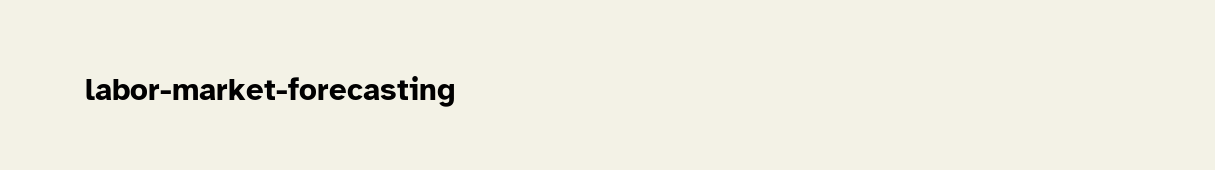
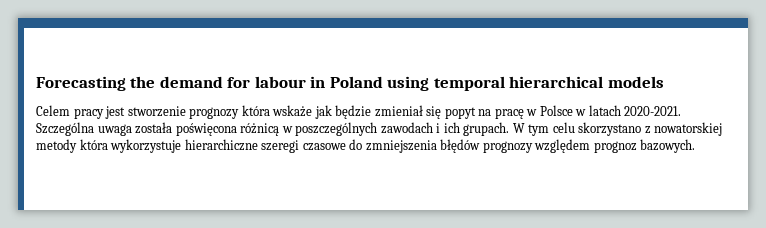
[85,76,456,107] labor-market-forecasting -> [36,76,664,91] [36,105,682,119] [36,122,723,136] [36,139,696,153] Forecasting the demand for labour in Poland using temporal hierarchical models // Celem pracy jest stworzenie prognozy która wskaże jak będzie zmieniał się popyt na pracę w Polsce w latach 2020-2021. Szczególna uwaga została poświęcona różnicą w poszczególnych zawodach i ich grupach. W tym celu skorzystano z nowatorskiej metody która wykorzystuje hierarchiczne szeregi czasowe do zmniejszenia błędów prognozy względem prognoz bazowych.

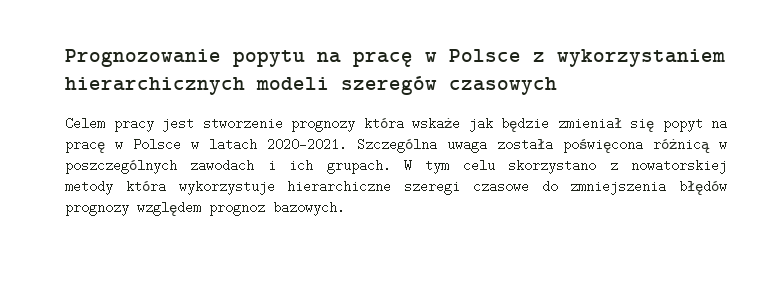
[36,76,664,91] Forecasting the demand for labour in Poland using temporal hierarchical models -> [65,49,725,67] [65,76,557,95] Prognozowanie popytu na pracę w Polsce z wykorzystaniem hierarchicznych modeli szeregów czasowych

